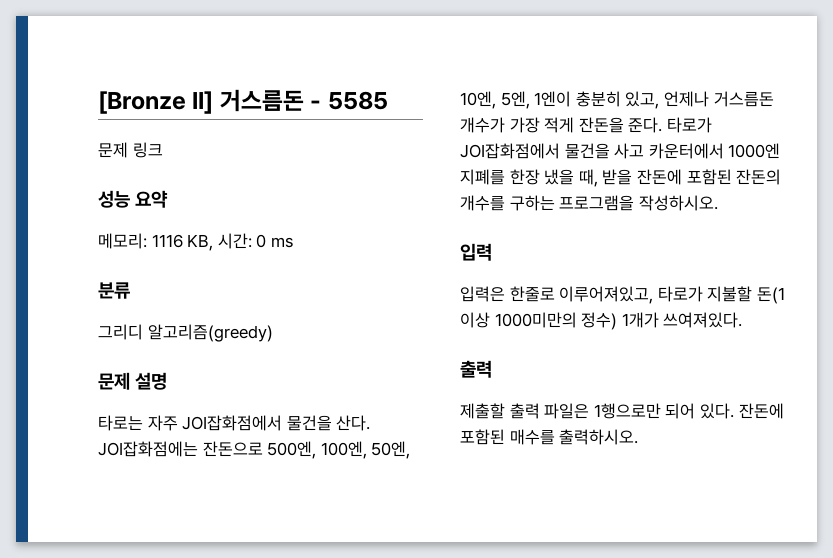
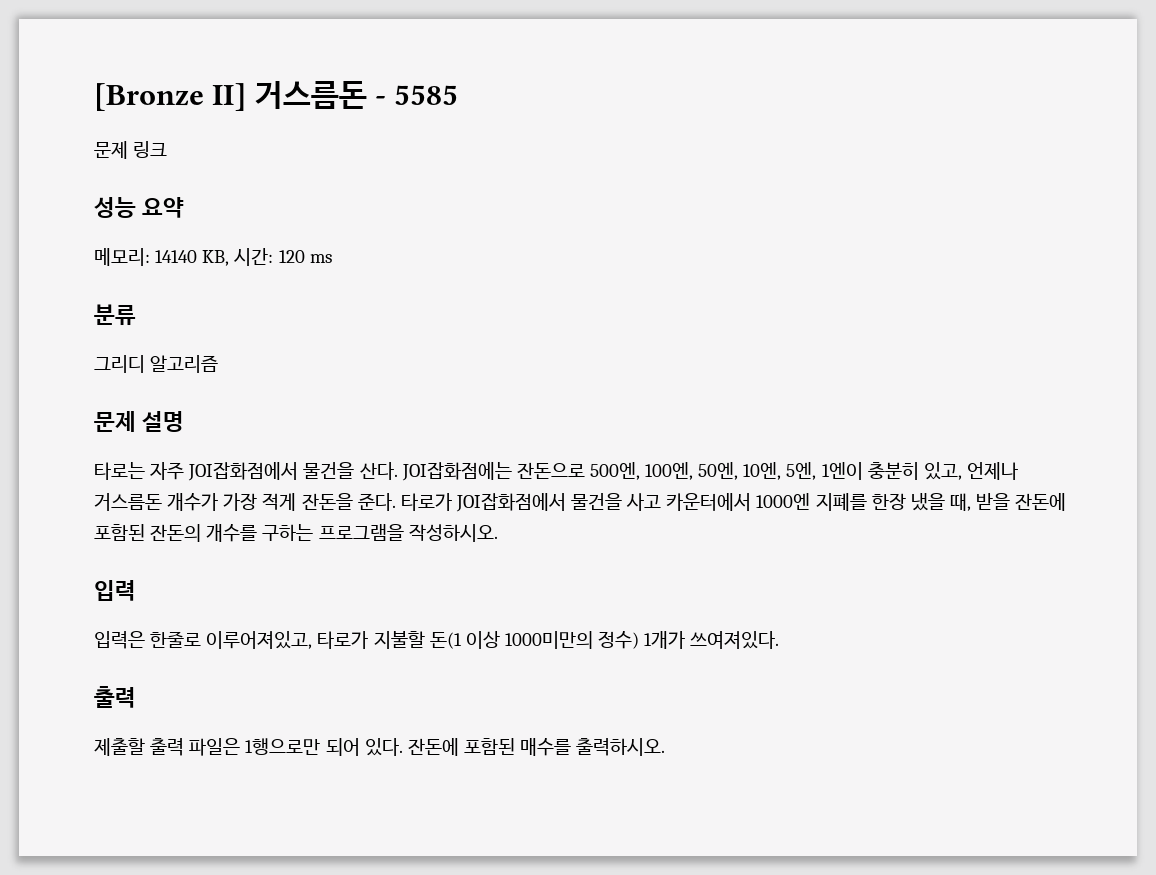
[151,234,183,248] 1116 -> [155,250,198,263] 14140
[256,234,267,248] 0 -> [278,250,305,263] 120
[147,324,273,342] 알고리즘(greedy) -> [150,355,219,373] 알고리즘

